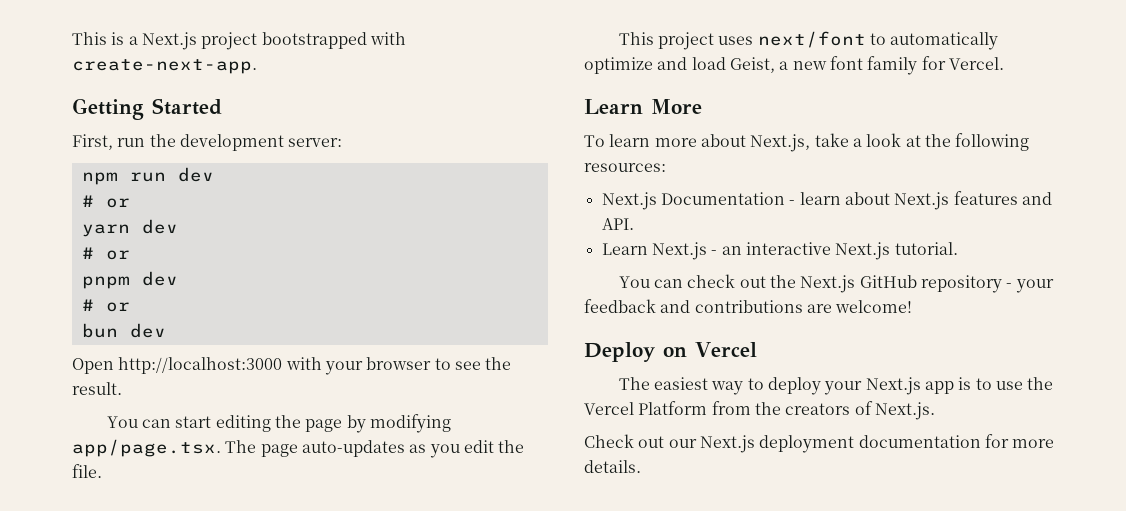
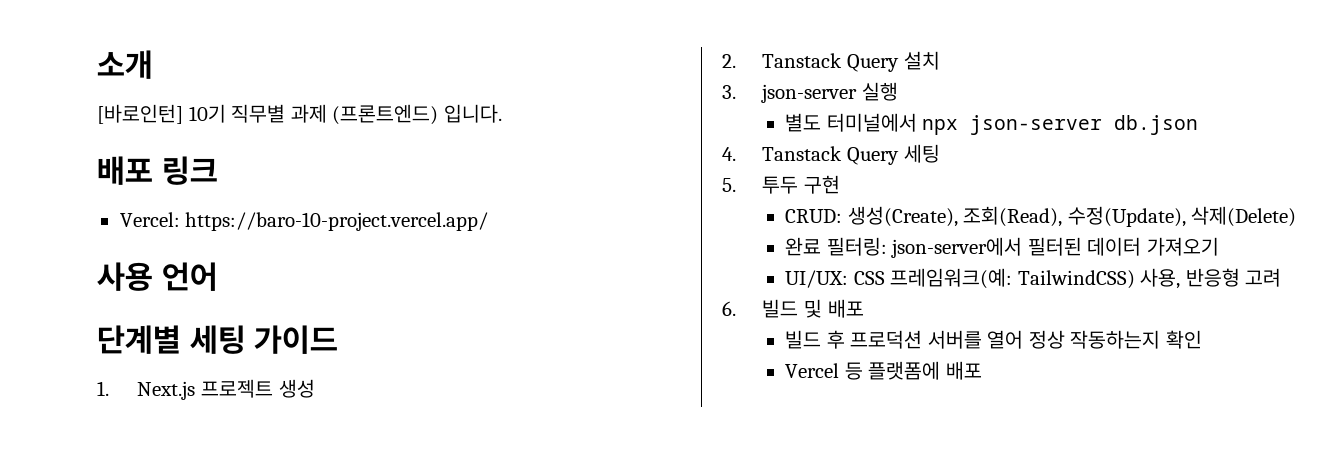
[72,32,406,50] [72,59,257,74] [72,98,222,120] [72,134,343,151] [81,167,214,185] [81,195,130,208] [81,219,178,237] [81,247,130,260] [81,271,178,289] [81,299,130,312] [81,323,166,338] [72,357,512,375] [72,382,122,395] [106,414,452,433] [72,439,525,458] [72,464,102,478] [618,31,999,50] [584,56,1004,75] [584,99,702,114] [584,133,1030,152] [584,163,666,172] [601,191,1052,210] [601,218,634,230] [601,242,958,260] [618,274,1054,293] [584,299,913,313] [584,342,757,362] [618,377,1054,395] [584,401,935,420] [584,434,1055,453] [584,460,641,473] This is a Next.js project bootstrapped with create-next-app. // Getting Started // First, run the development server: // npm run dev // # or // yarn dev // # or // pnpm dev // # or // bun dev // Open http://localhost:3000 with your browser to see the result. // You can start editing the page by modifying app/page.tsx. The page auto-updates as you edit the file. // This project uses next/font to automatically optimize and load Geist, a new font family for Vercel. // Learn More // To learn more about Next.js, take a look at the following resources: // Next.js Documentation - learn about Next.js features and API. // Learn Next.js - an interactive Next.js tutorial. // You can check out the Next.js GitHub repository - your feedback and contributions are welcome! // Deploy on Vercel // The easiest way to deploy your Next.js app is to use the Vercel Platform from the creators of Next.js. // Check out our Next.js deployment documentation for more details. -> [97,50,153,79] [97,104,502,125] [97,156,218,185] [119,212,489,231] [97,262,218,291] [97,325,339,354] [97,379,315,400] [722,51,940,72] [722,82,899,103] [785,113,1199,135] [722,144,940,165] [722,175,841,194] [785,206,1297,227] [785,237,1219,258] [785,268,1282,289] [722,299,864,318] [785,330,1202,349] [785,361,982,380] 소개 // [바로인턴] 10기 직무별 과제 (프론트엔드) 입니다. // 배포 링크 // Vercel: https://baro-10-project.vercel.app/ // 사용 언어 // 단계별 세팅 가이드 // 1. Next.js 프로젝트 생성 // 2. Tanstack Query 설치 // 3. json-server 실행 // 별도 터미널에서 npx json-server db.json // 4. Tanstack Query 세팅 // 5. 투두 구현 // CRUD: 생성(Create), 조회(Read), 수정(Update), 삭제(Delete) // 완료 필터링: json-server에서 필터된 데이터 가져오기 // UI/UX: CSS 프레임워크(예: TailwindCSS) 사용, 반응형 고려 // 6. 빌드 및 배포 // 빌드 후 프로덕션 서버를 열어 정상 작동하는지 확인 // Vercel 등 플랫폼에 배포

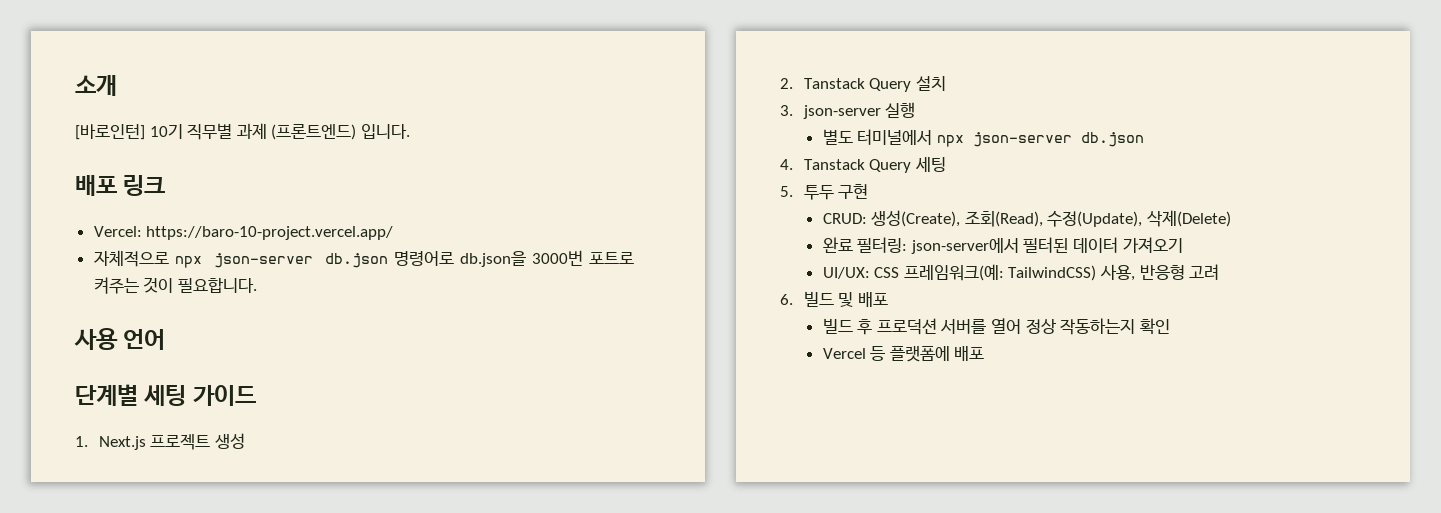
(489, 221) none -> [93,250,634,268] [93,277,257,294] // 자체적으로 npx json-server db.json 명령어로 db.json을 3000번 포트로 켜주는 것이 필요합니다.

